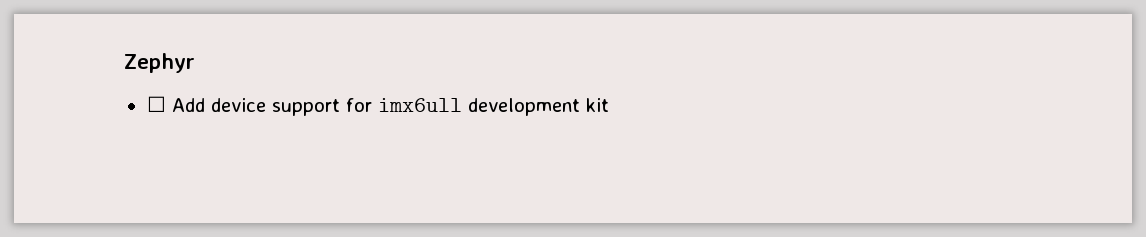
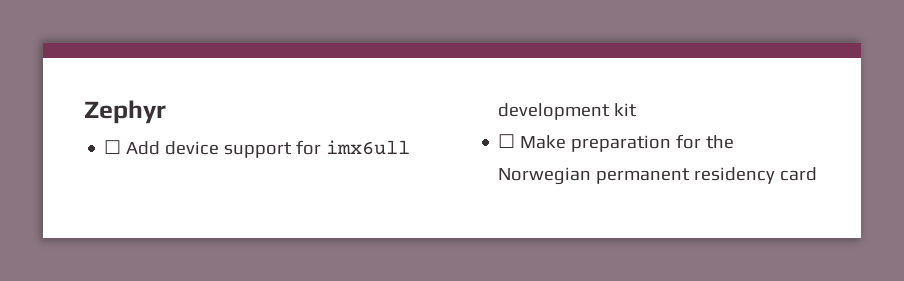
(609, 105) none -> [498,134,735,152] [498,167,818,185] // ☐ Make preparation for the Norwegian permanent residency card

